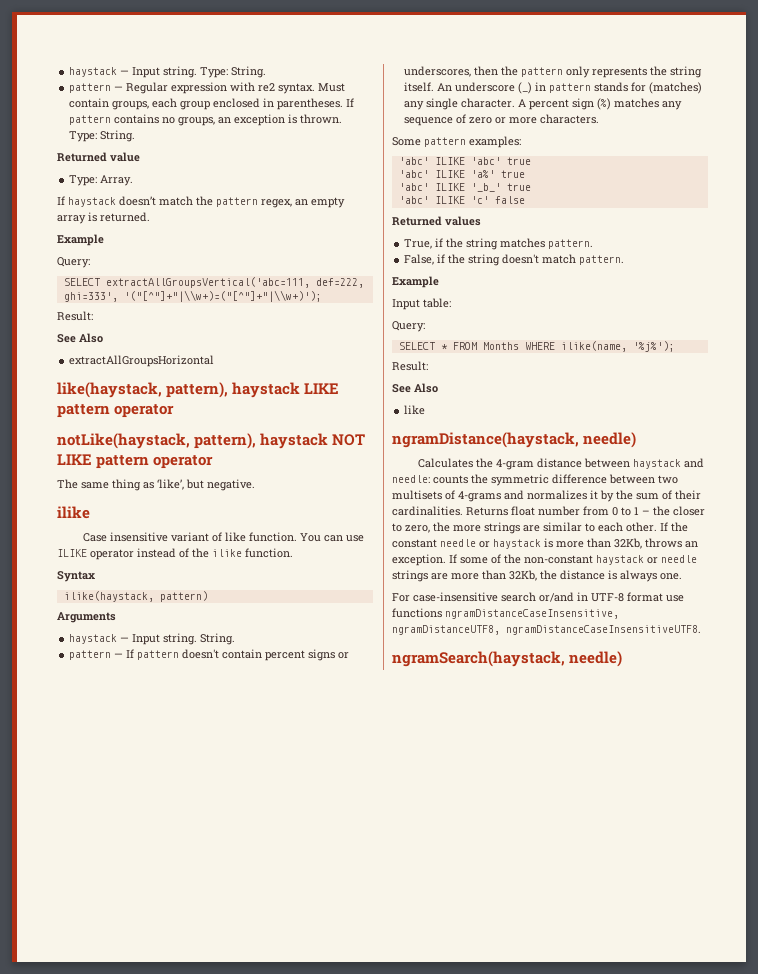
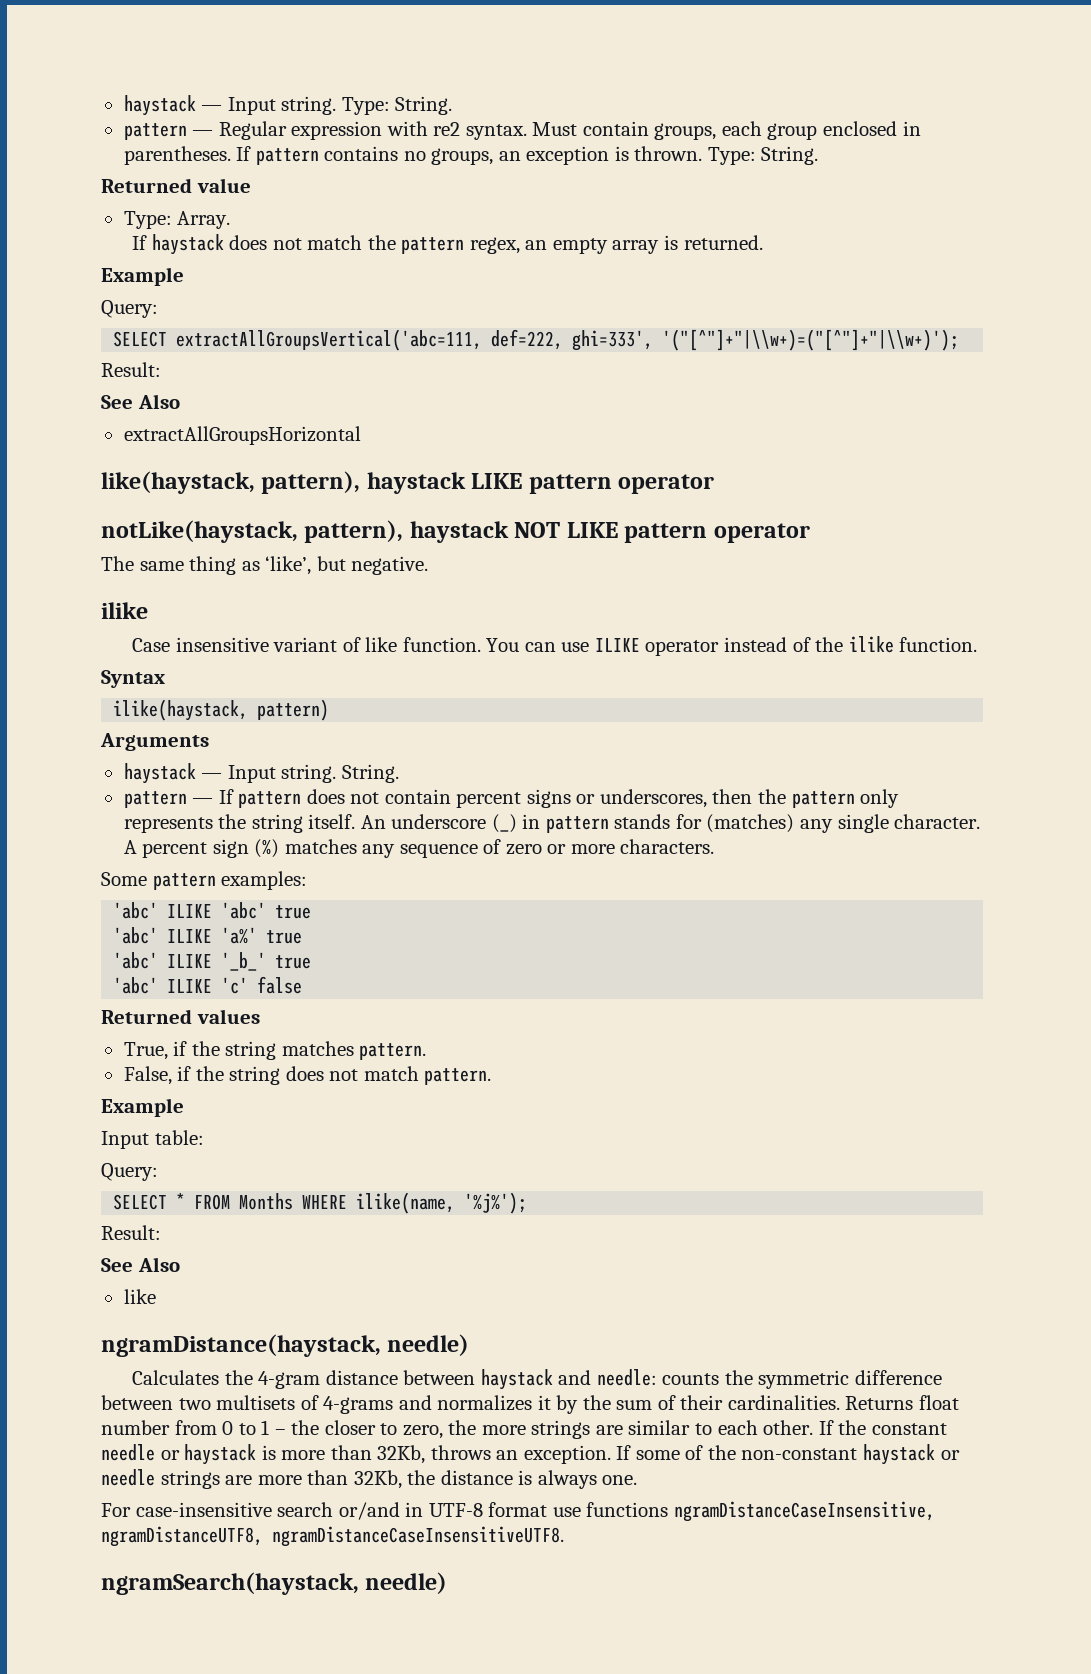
[119,196,156,206] doesn’t -> [229,235,302,250] does not
[182,649,220,659] doesn't -> [306,789,380,804] does not
[502,254,540,264] doesn't -> [285,1066,359,1081] does not

